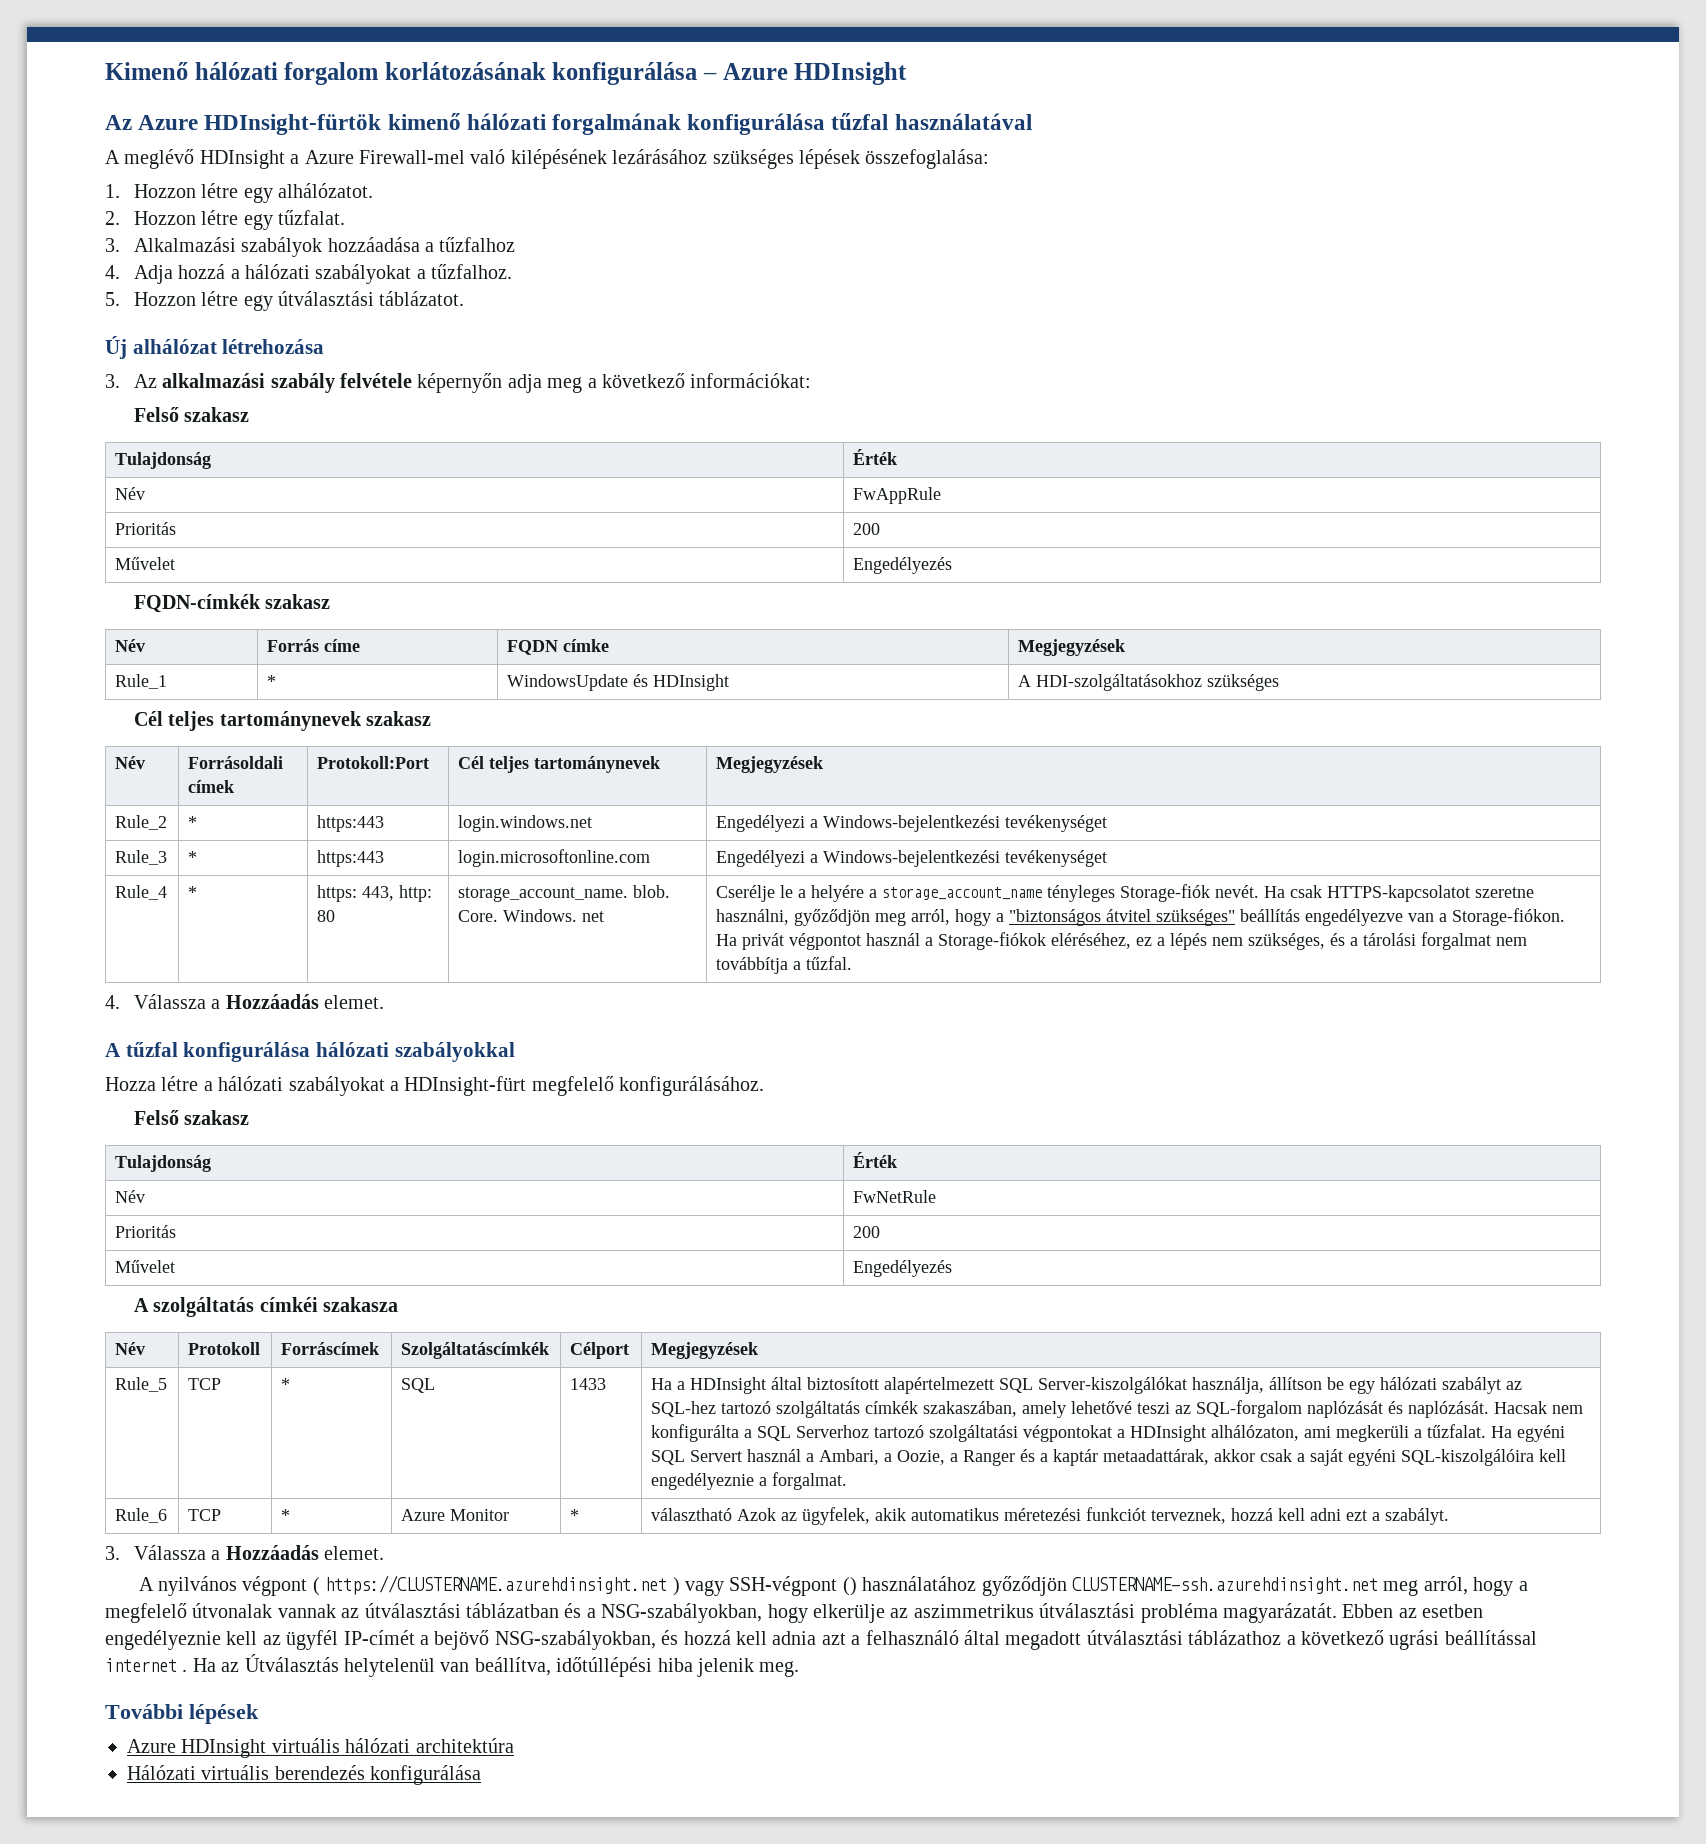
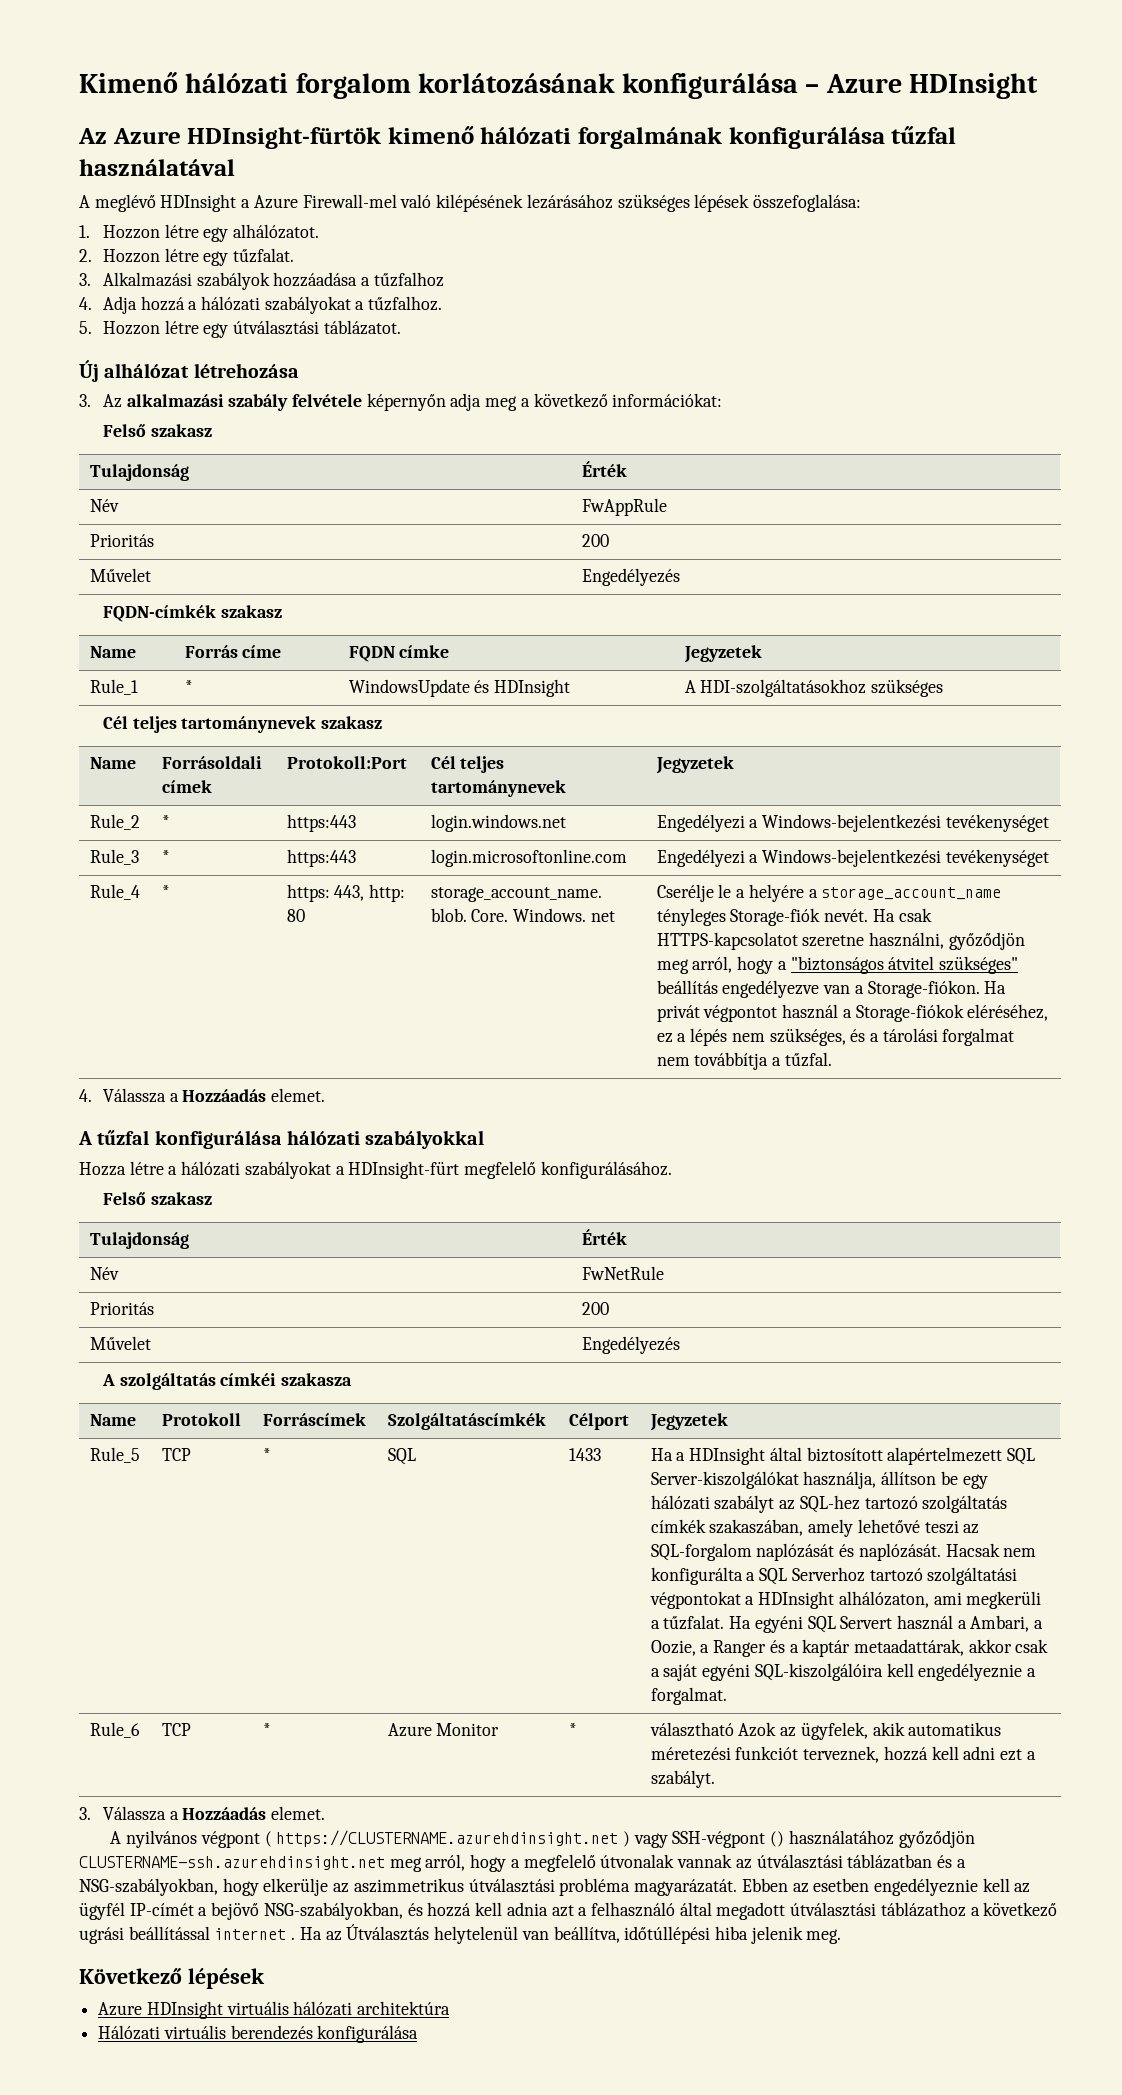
[115,639,146,652] Név -> [89,646,136,658] Name
[1018,639,1126,656] Megjegyzések -> [683,645,762,663] Jegyzetek
[115,756,146,769] Név -> [89,757,136,769] Name
[716,756,824,773] Megjegyzések -> [655,756,734,774] Jegyzetek
[115,1342,146,1355] Név -> [89,1414,136,1426] Name
[651,1342,759,1359] Megjegyzések -> [649,1413,728,1431] Jegyzetek
[105,1704,183,1719] További -> [79,1968,182,1984] Következő

